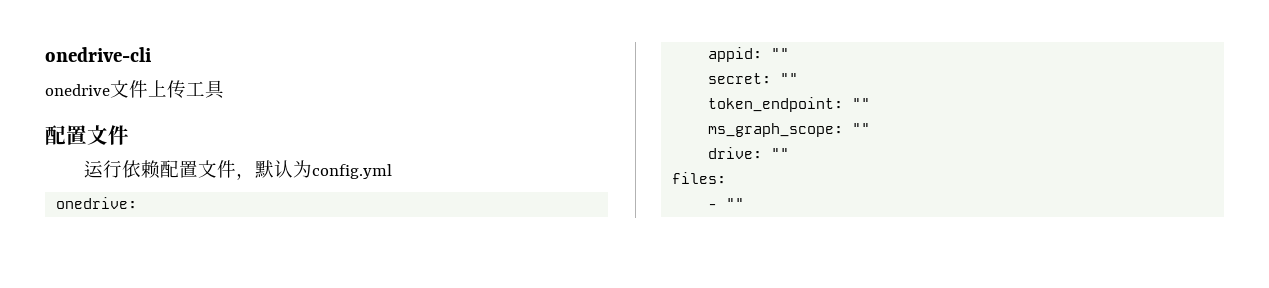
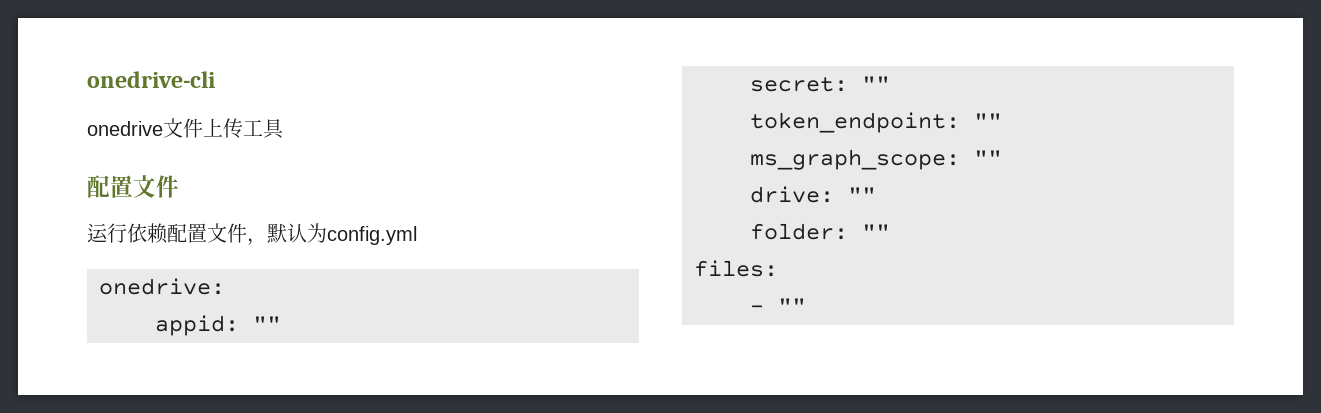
(790, 153) none -> [750,223,890,240] // folder: ""

